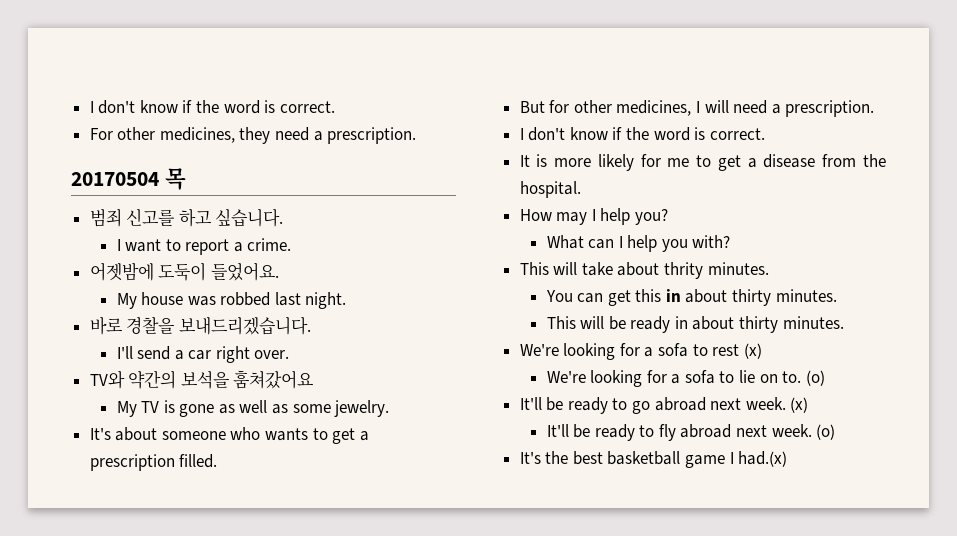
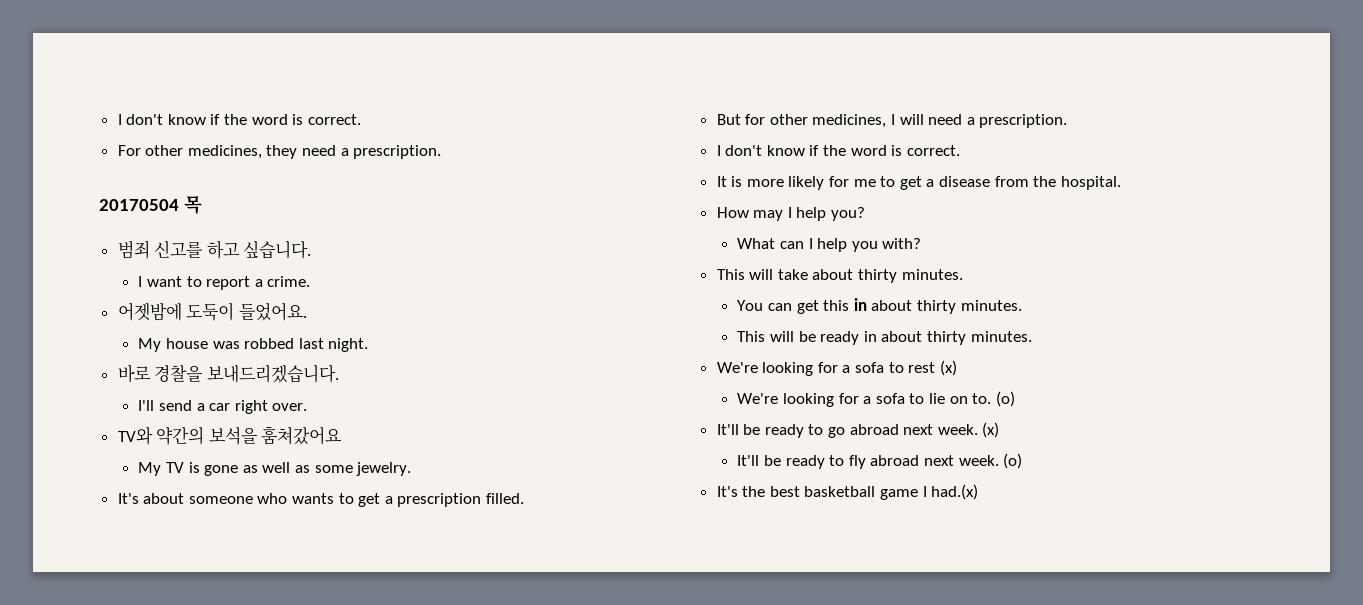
[664,262,704,279] thrity -> [858,269,898,283] thirty

